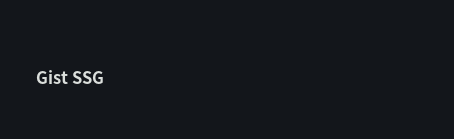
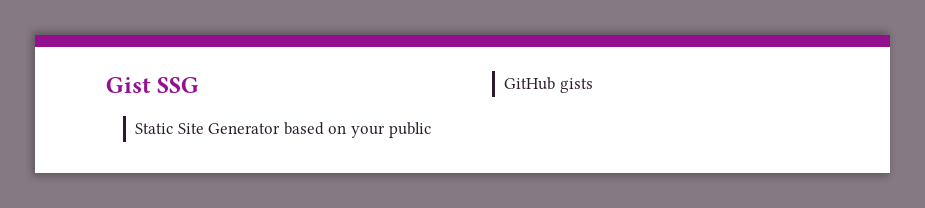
(105, 77) none -> [135,122,431,138] [504,77,593,93] // Static Site Generator based on your public GitHub gists

